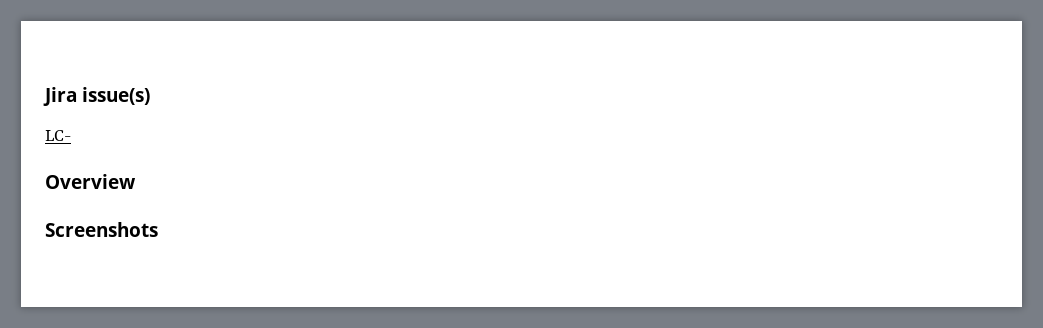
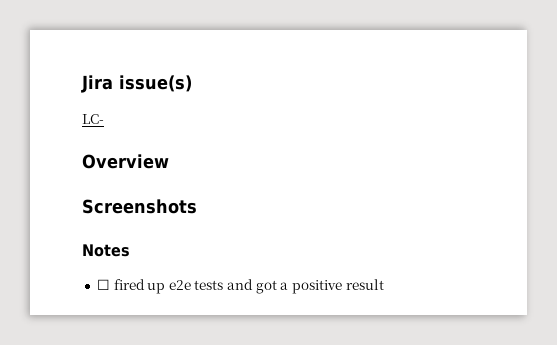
(158, 229) none -> [82,244,130,257] [96,279,384,294] // Notes // ☐ fired up e2e tests and got a positive result

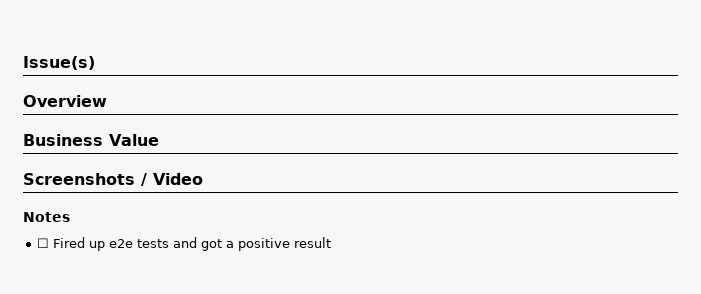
[81,75,192,93] [82,114,104,124] Jira issue(s) // LC- -> [23,56,95,70] Issue(s)
(169, 161) none -> [23,134,159,146] // Business Value
(197, 206) none -> [141,173,203,186] / Video
[113,279,145,290] fired -> [52,237,85,248] Fired

